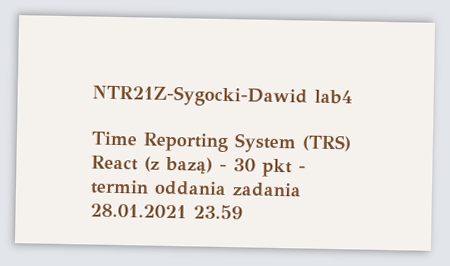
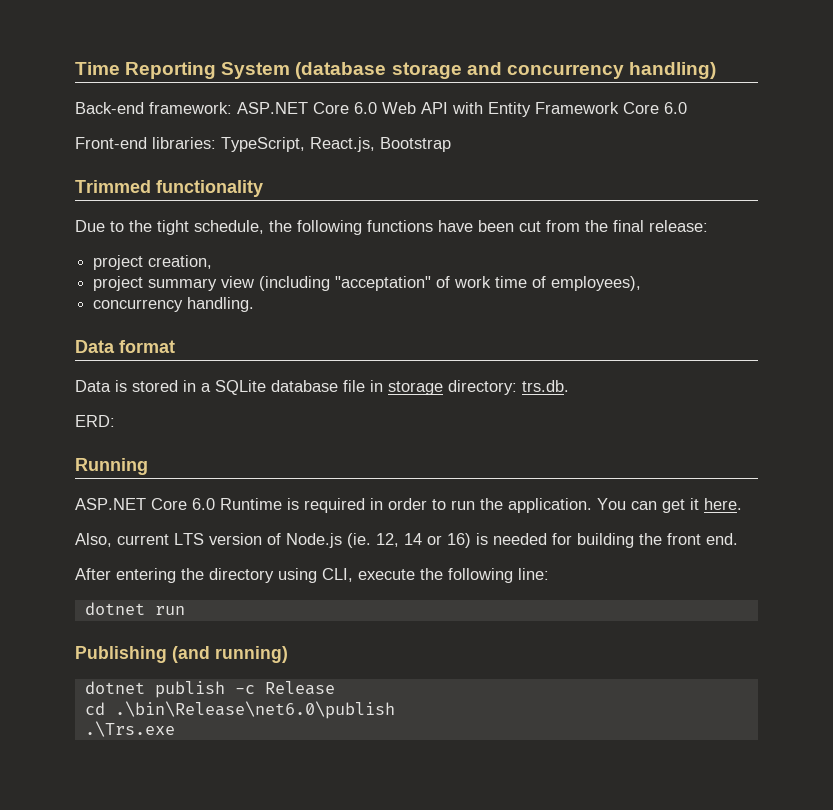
[92,84,353,108] NTR21Z-Sygocki-Dawid lab4 // -> (75, 68) none
[302,134,351,152] [91,155,306,178] [90,179,302,198] [90,203,243,220] (TRS) React (z bazą) - 30 pkt - termin oddania zadania 28.01.2021 23.59 -> [295,62,716,79] [75,102,687,117] [75,137,451,152] [75,180,263,197] [75,220,708,235] [93,255,213,270] [93,276,642,291] [93,297,255,312] [75,340,175,353] [75,380,569,395] [75,415,115,427] [75,458,148,475] [75,498,742,513] [75,533,738,548] [75,568,549,583] [84,602,185,615] [75,646,288,663] [84,681,335,698] [84,701,395,719] [84,721,175,737] (database storage and concurrency handling) // Back-end framework: ASP.NET Core 6.0 Web API with Entity Framework Core 6.0 // Front-end libraries: TypeScript, React.js, Bootstrap // Trimmed functionality // Due to the tight schedule, the following functions have been cut from the final release: // project creation, // project summary view (including "acceptation" of work time of employees), // concurrency handling. // Data format // Data is stored in a SQLite database file in storage directory: trs.db. // ERD: // Running // ASP.NET Core 6.0 Runtime is required in order to run the application. You can get it here. // Also, current LTS version of Node.js (ie. 12, 14 or 16) is needed for building the front end. // After entering the directory using CLI, execute the following line: // dotnet run // Publishing (and running) // dotnet publish -c Release // cd .\bin\Release\net6.0\publish // .\Trs.exe

